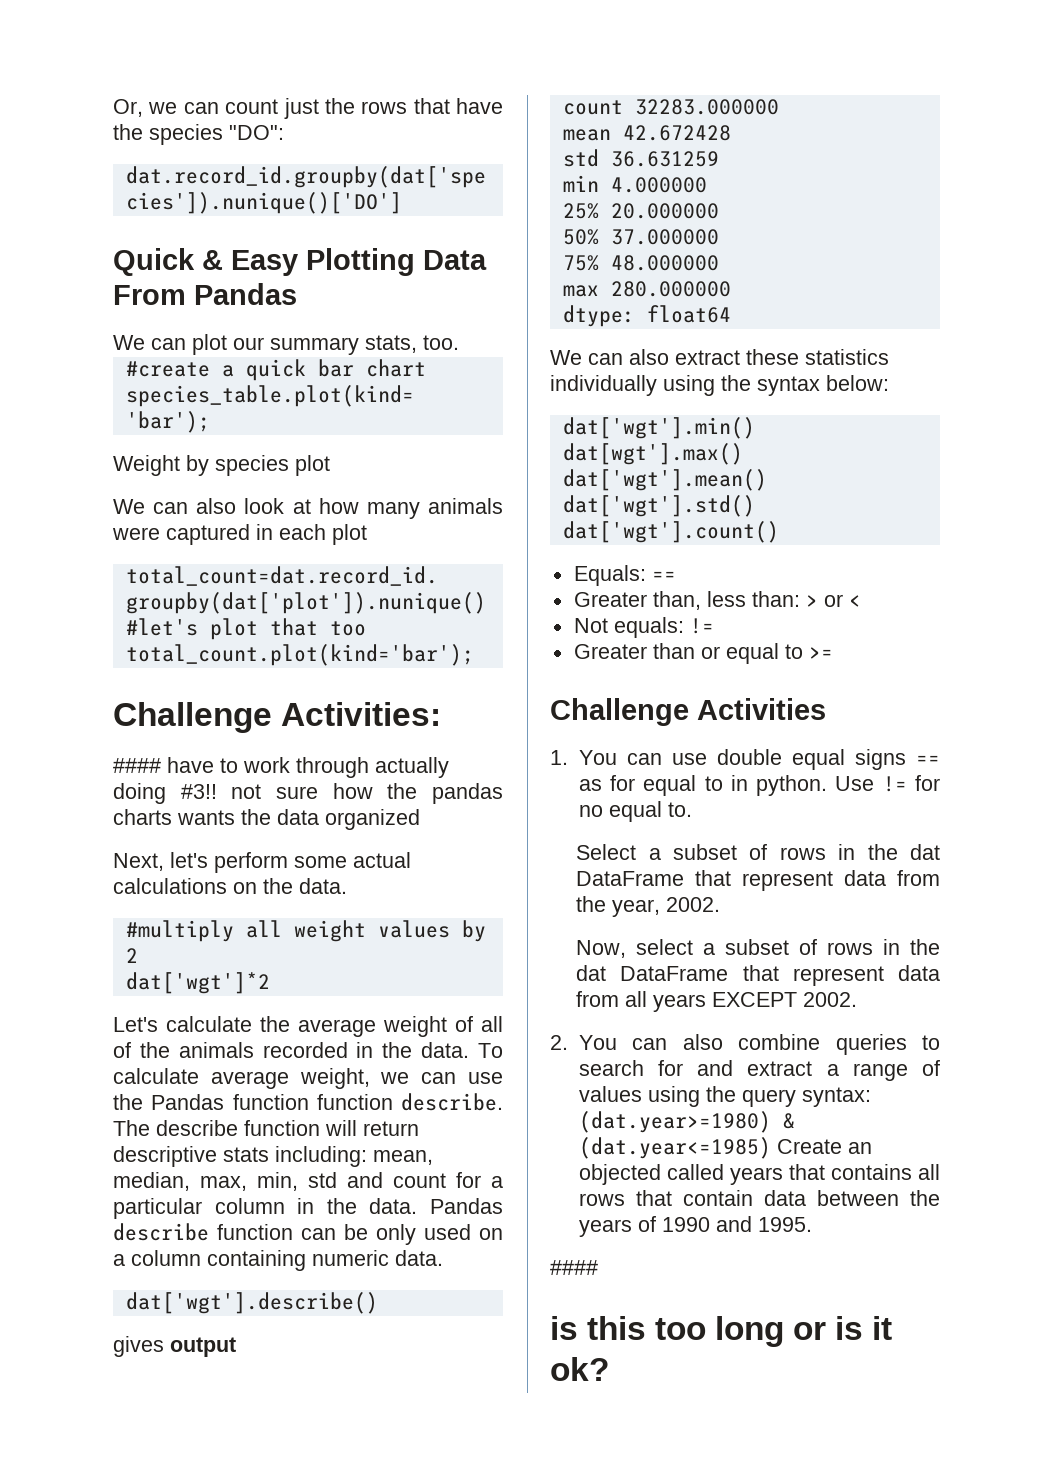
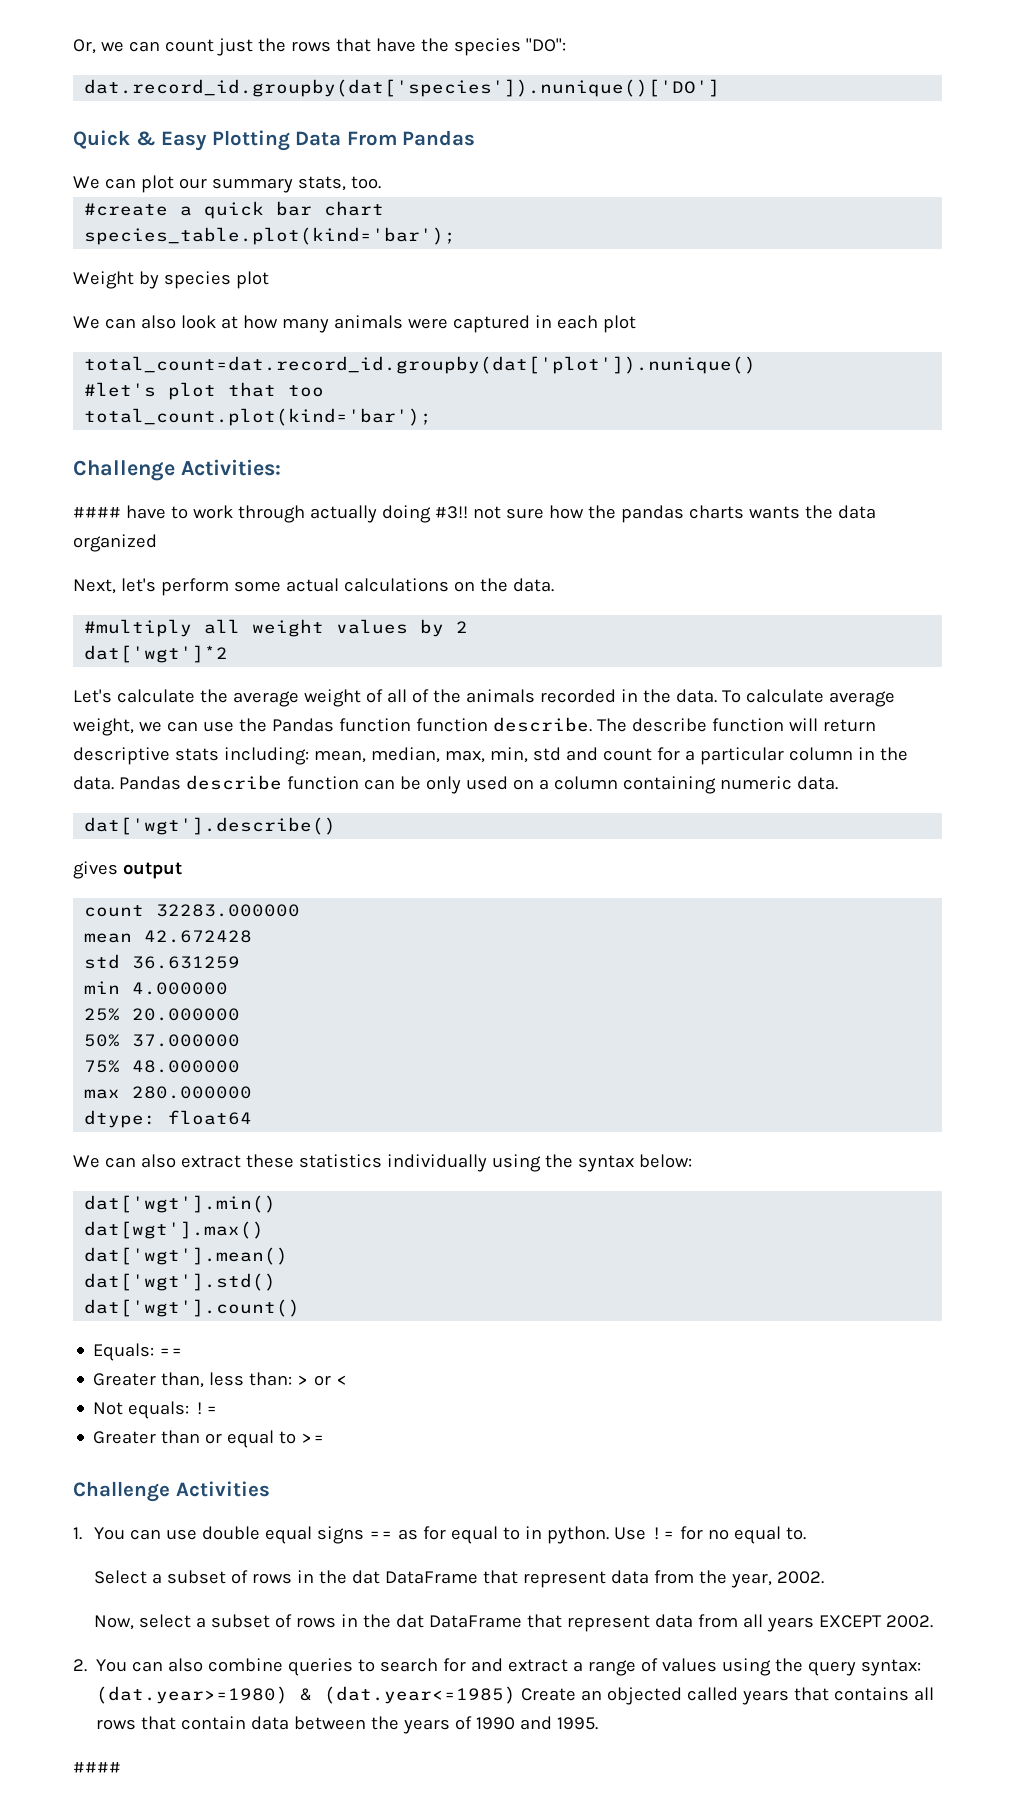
[550,1316,893,1347] [550,1357,609,1381] // is this too long or is it ok? -> (121, 1767) none

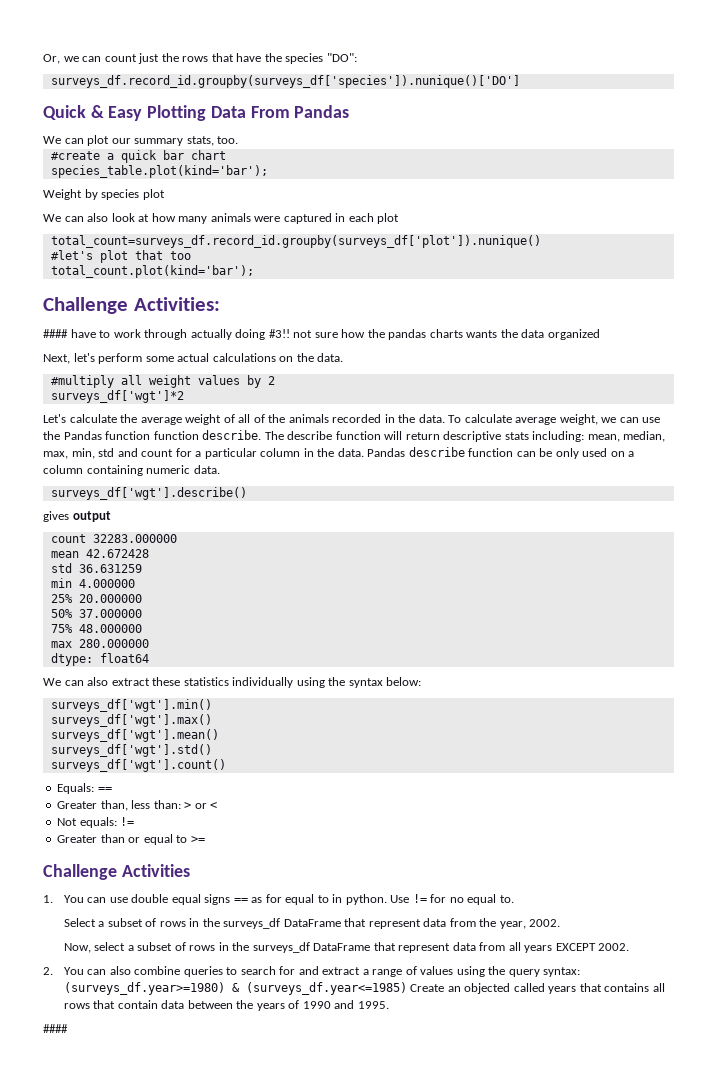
[84,79,721,97] dat.record_id.groupby(dat['species']).nunique()['DO'] -> [50,75,520,88] surveys_df.record_id.groupby(surveys_df['species']).nunique()['DO']
[84,356,757,374] total_count=dat.record_id.groupby(dat['plot']).nunique() -> [50,235,541,248] total_count=surveys_df.record_id.groupby(surveys_df['plot']).nunique()
[84,645,229,663] dat['wgt']*2 -> [50,390,184,403] surveys_df['wgt']*2
[84,817,337,835] dat['wgt'].describe() -> [50,487,247,500] surveys_df['wgt'].describe()
[84,1195,277,1213] [84,1221,265,1239] [84,1247,289,1265] [84,1273,277,1291] [84,1299,301,1317] dat['wgt'].min() // dat[wgt'].max() // dat['wgt'].mean() // dat['wgt'].std() // dat['wgt'].count() -> [50,699,212,712] [50,714,212,727] [50,729,219,742] [50,744,212,757] [50,759,226,772] surveys_df['wgt'].min() // surveys_df['wgt'].max() // surveys_df['wgt'].mean() // surveys_df['wgt'].std() // surveys_df['wgt'].count()
[352,1570,381,1584] dat -> [223,918,281,929] surveys_df
[396,1614,425,1628] dat -> [252,942,310,953] surveys_df
[96,1686,517,1704] (dat.year>=1980) & (dat.year<=1985) -> [63,982,407,995] (surveys_df.year>=1980) & (surveys_df.year<=1985)

